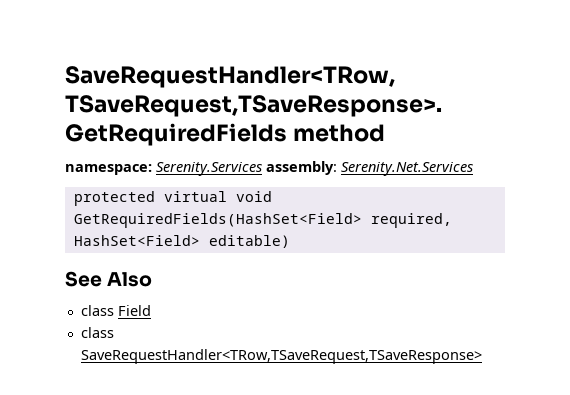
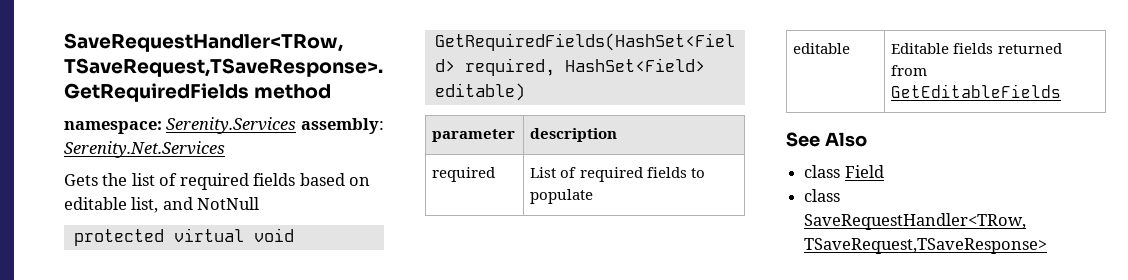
(473, 169) none -> [64,173,371,190] [64,197,260,213] // Gets the list of required fields based on editable list, and NotNull
(290, 241) none -> [432,129,516,142] [530,128,618,142] [432,167,496,182] [530,167,705,182] [530,189,594,204] [793,43,851,54] [891,43,1062,54] [891,65,928,76] [891,84,1062,98] // parameter | description // required | List of required fields to populate // editable | Editable fields returned from GetEditableFields

